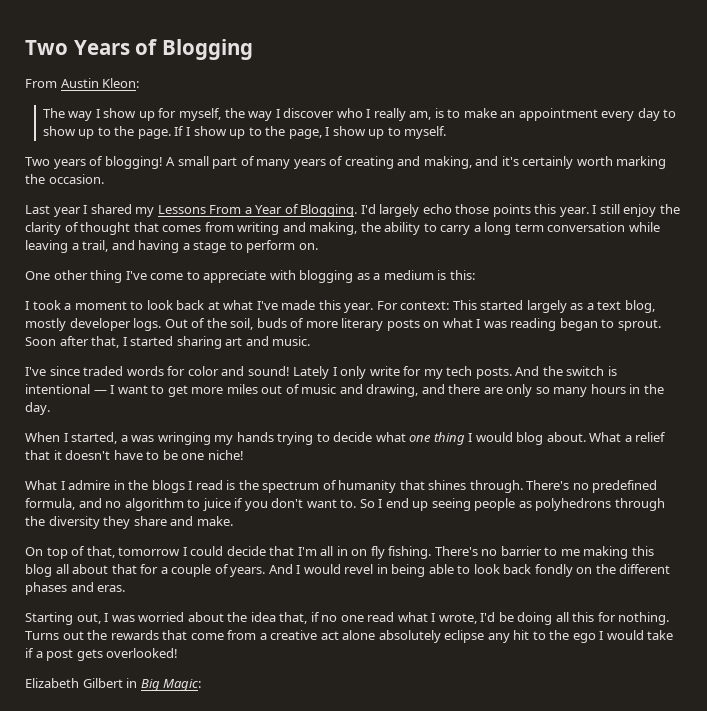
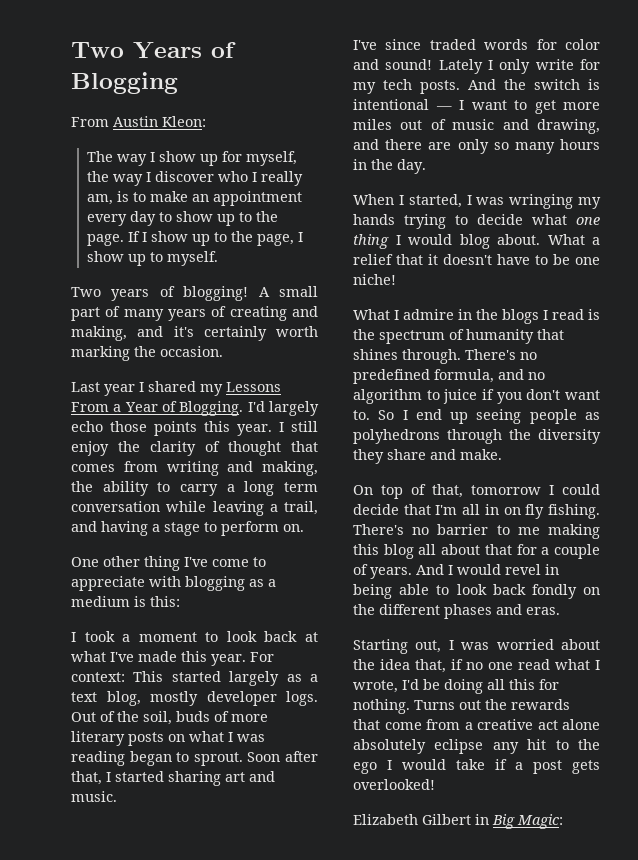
[120,435,128,442] a -> [466,195,472,205] I

